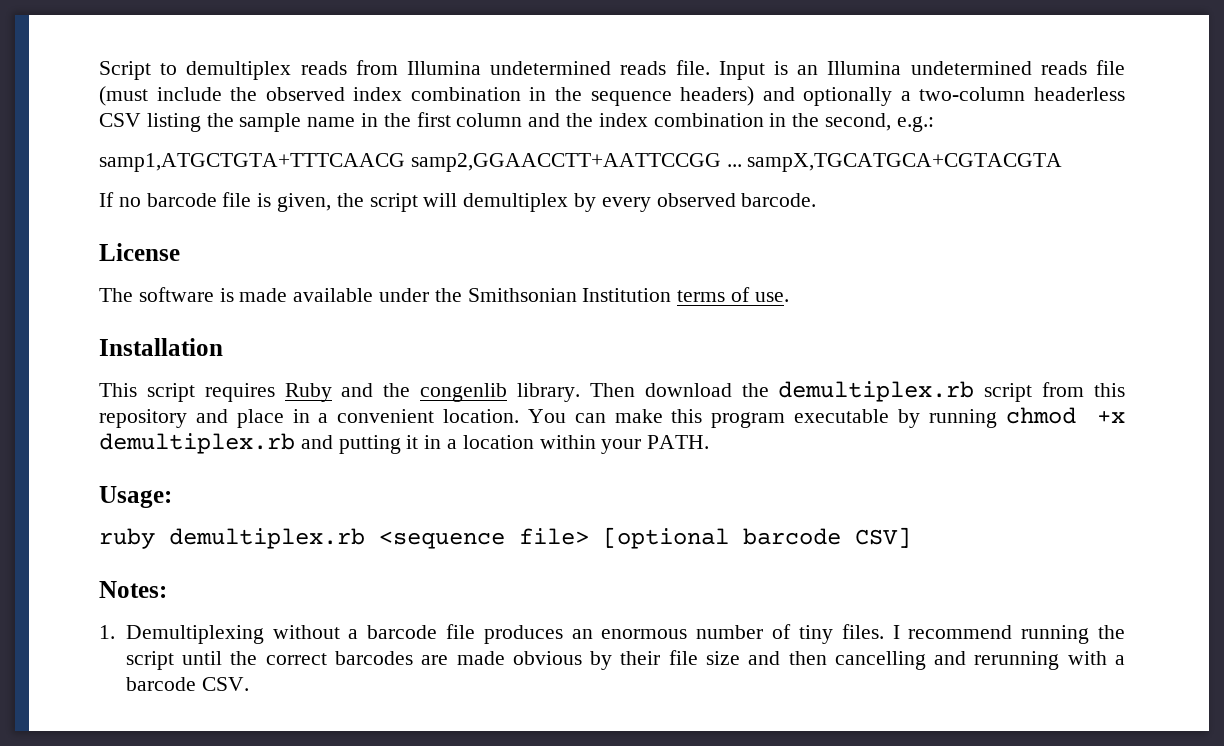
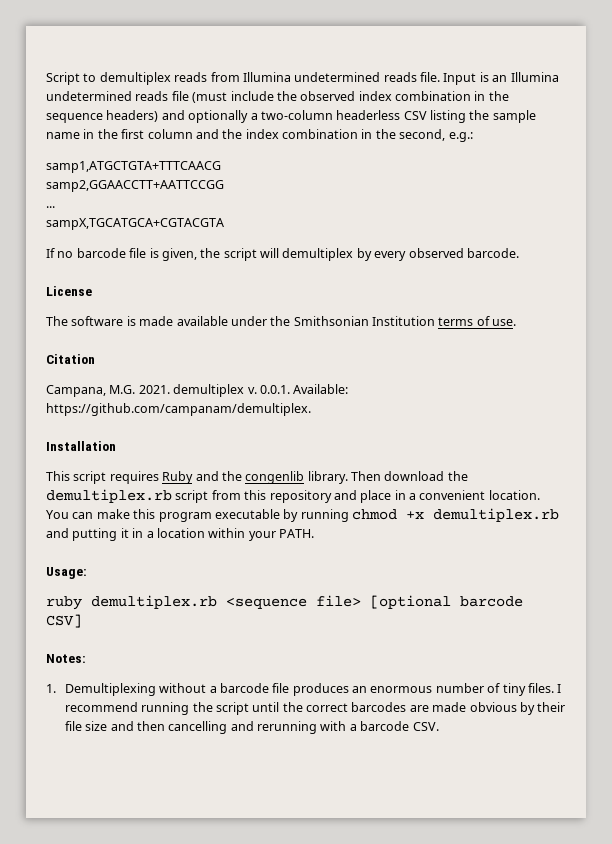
(405, 162) none -> (221, 167) //
(721, 162) none -> (224, 186) //
(742, 165) none -> (55, 207) //
(789, 297) none -> [46,354,95,364] [46,384,349,397] [46,403,311,416] // Citation // Campana, M.G. 2021. demultiplex v. 0.0.1. Available: https://github.com/campanam/demultiplex.

